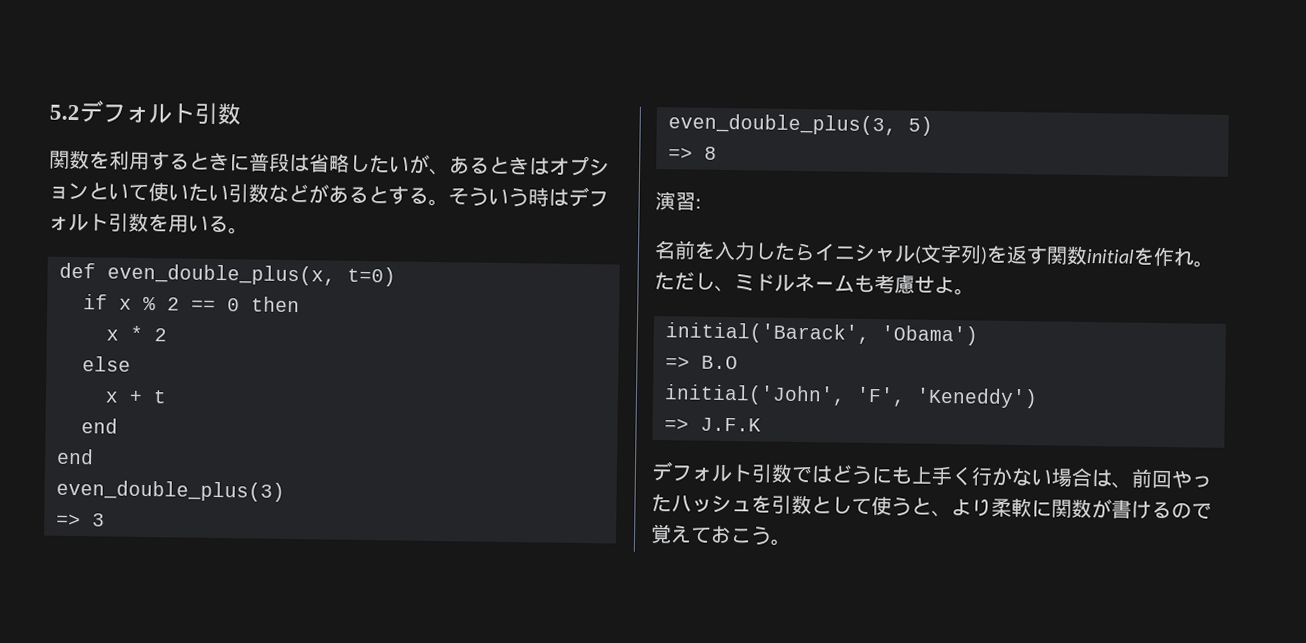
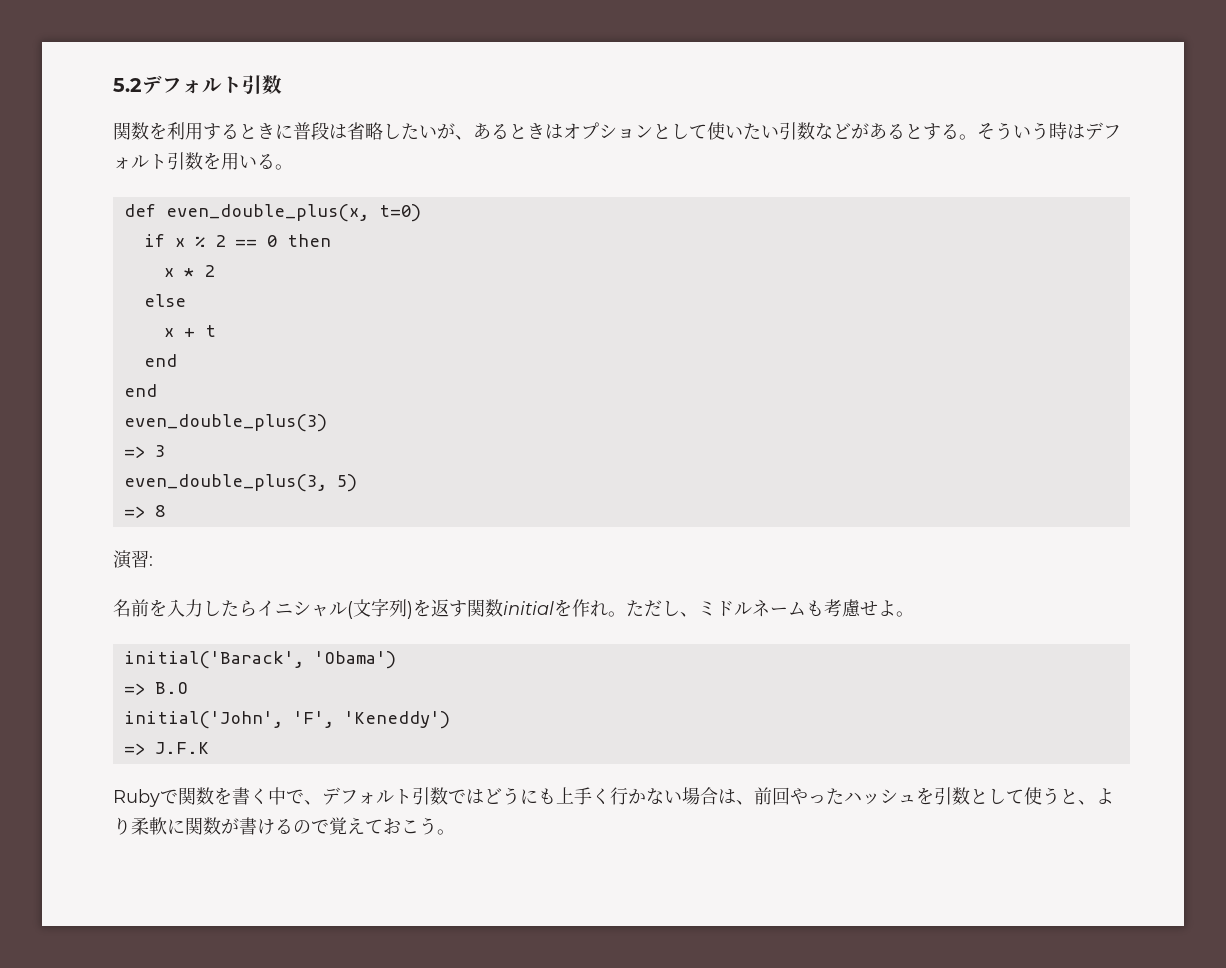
[108,183,129,200] い -> [671,123,689,139] し
(761, 424) none -> [113,787,322,807] Rubyで関数を書く中で、

